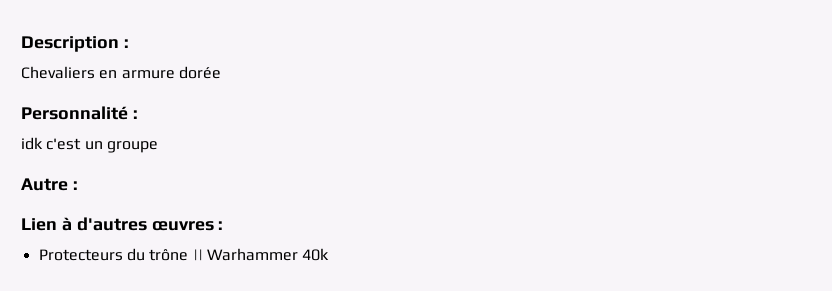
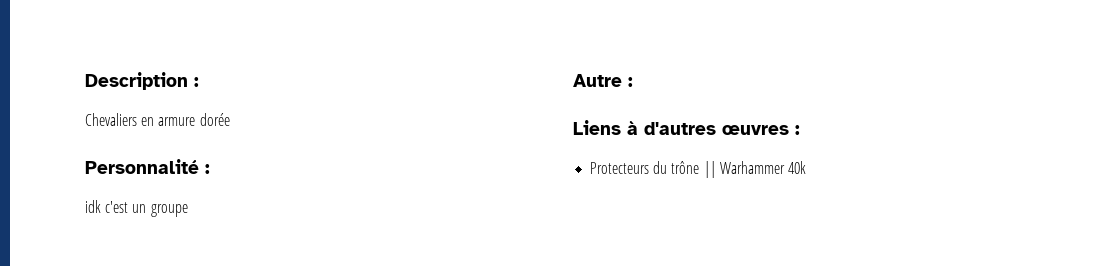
[21,218,57,231] Lien -> [573,120,621,135] Liens

